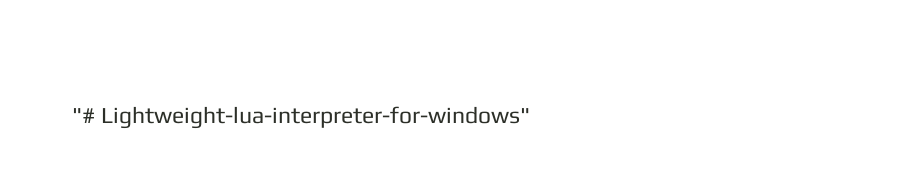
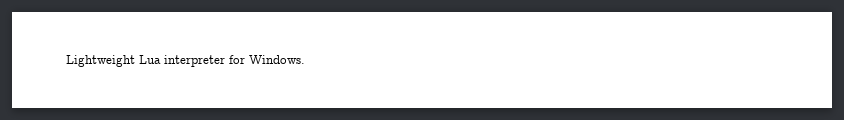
[72,106,531,129] "# Lightweight-lua-interpreter-for-windows" -> [66,55,305,67] Lightweight Lua interpreter for Windows.

